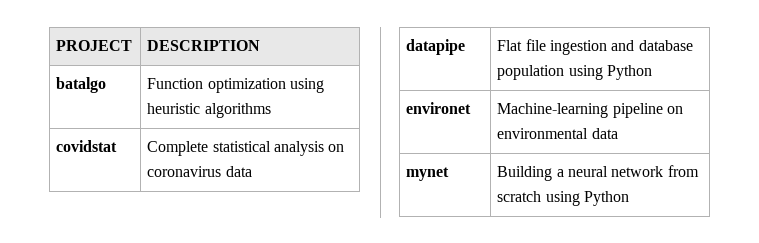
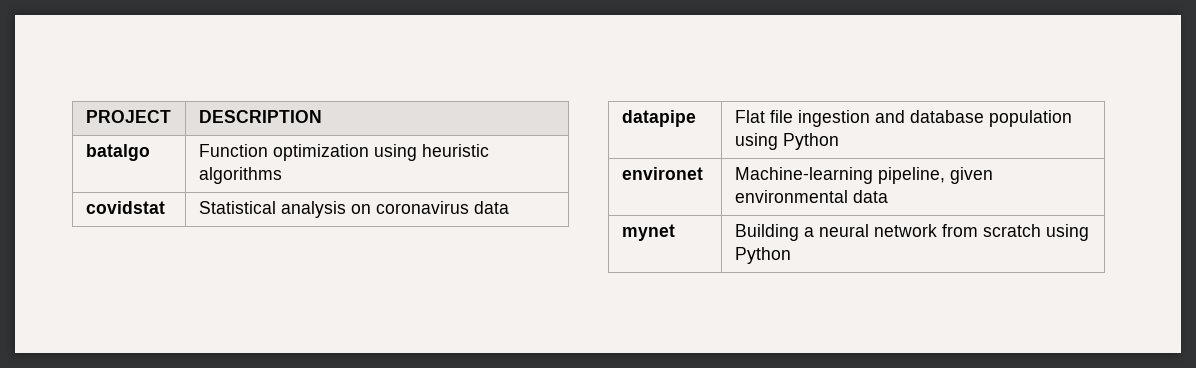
[147,141,271,156] Complete statistical -> [198,201,276,214] Statistical
[612,103,684,118] pipeline on -> [877,167,993,184] pipeline, given

